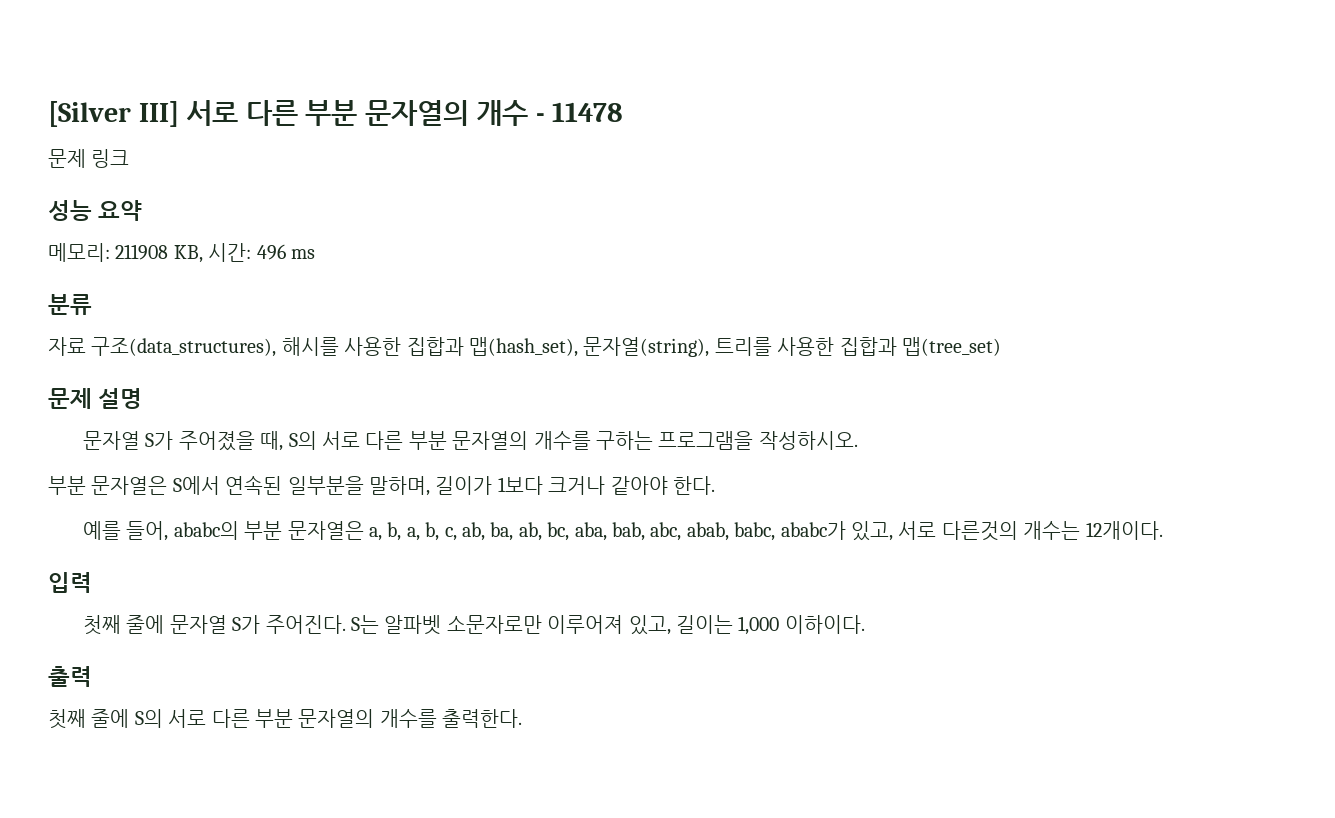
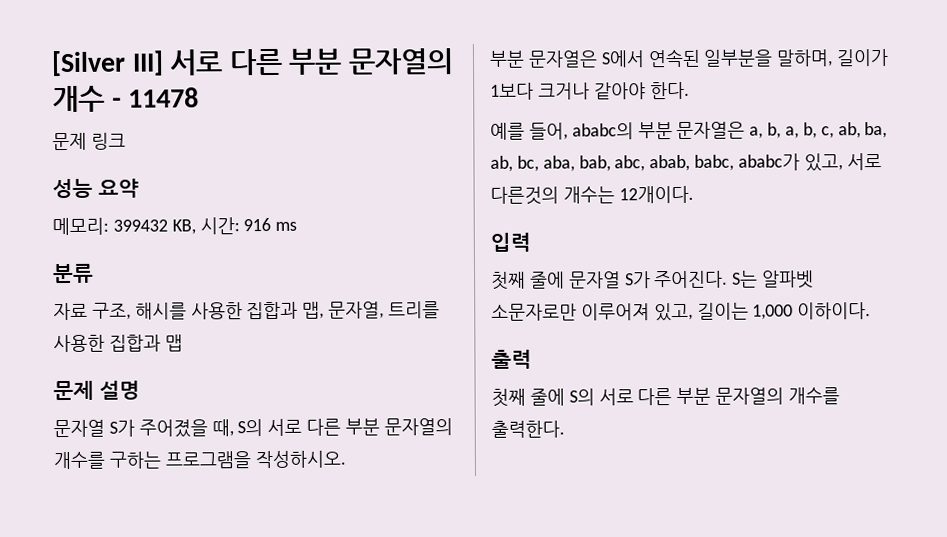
[115,244,169,260] 211908 -> [112,219,168,232] 399432
[256,244,286,260] 496 -> [243,217,272,232] 916
[91,337,277,357] 구조(data_structures), -> [91,302,131,320] 구조,
[468,337,710,357] 맵(hash_set), 문자열(string), -> [302,301,385,319] 맵, 문자열,
[901,337,1001,356] 맵(tree_set) -> [164,334,183,352] 맵

